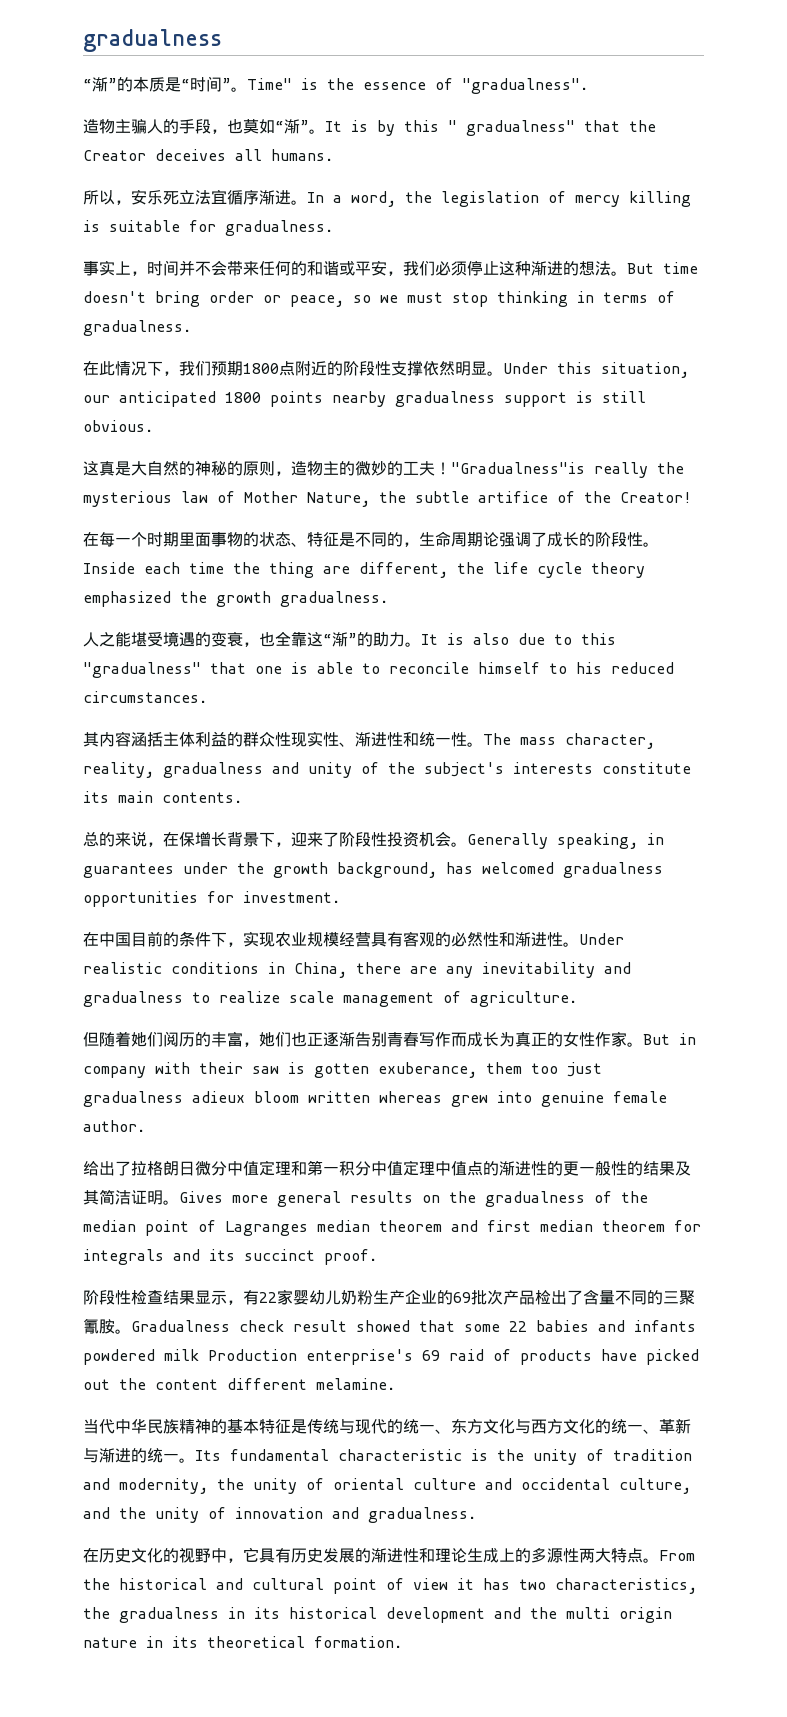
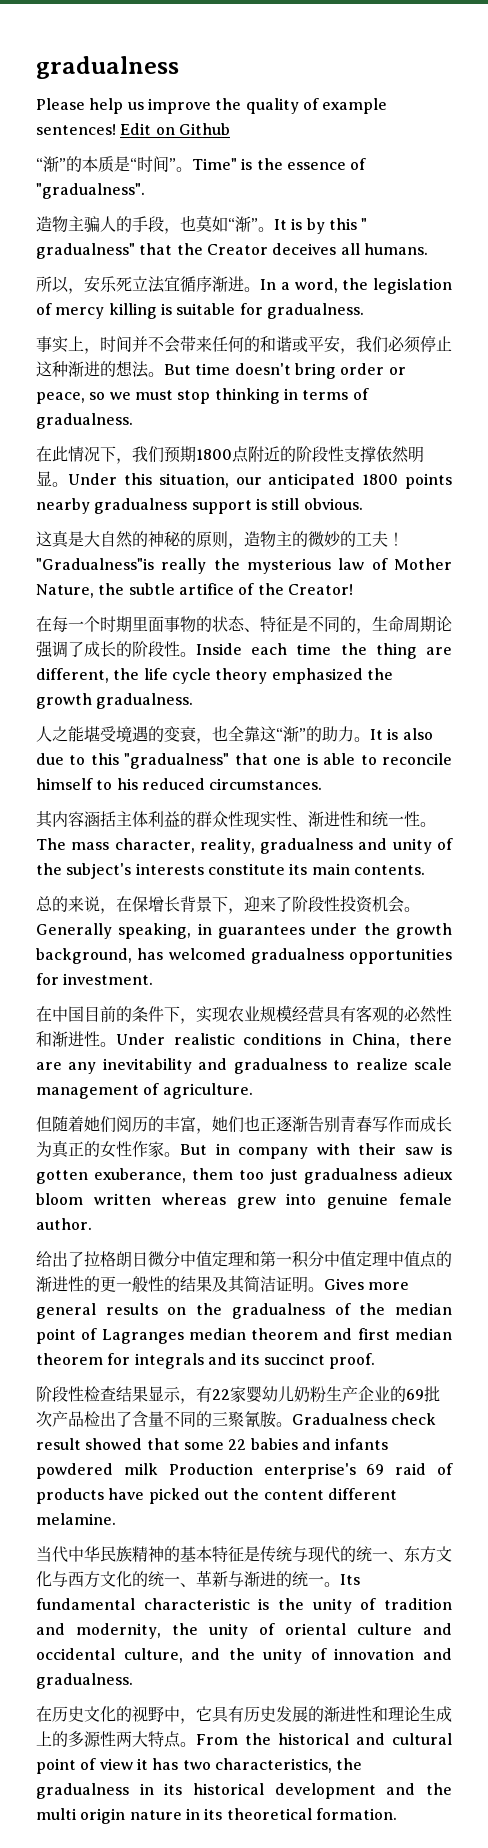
[83,29,222,52] gradualness -> [36,56,179,79] [36,98,388,114] [36,123,230,135] gradualness // Please help us improve the quality of example sentences! Edit on Github

